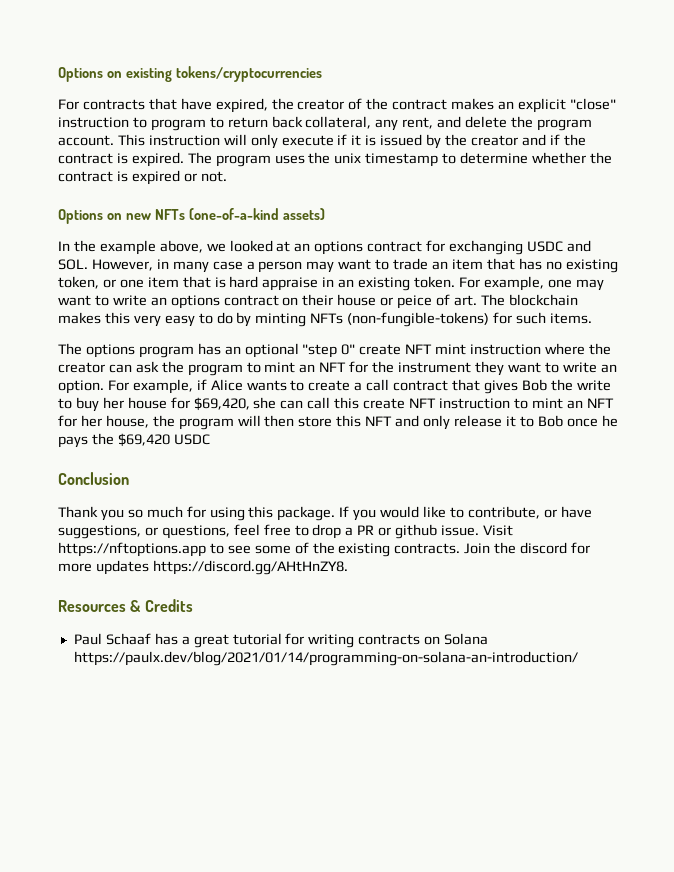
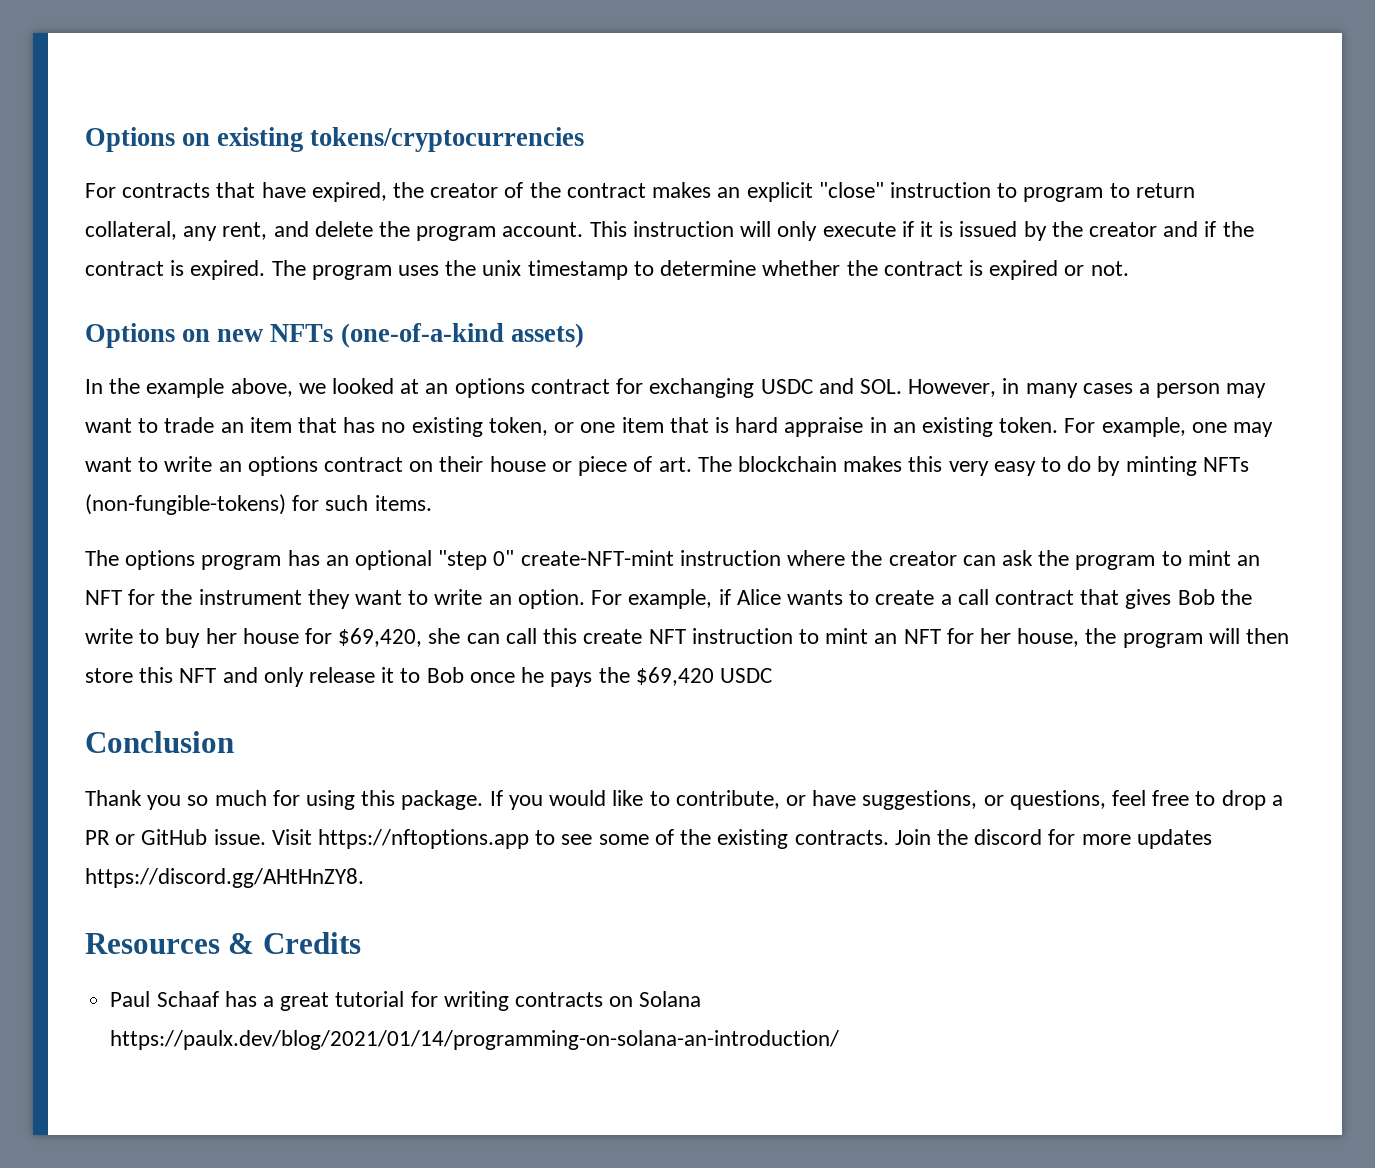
[271,116,303,128] back -> (1195, 190) none
[212,261,243,270] case -> [1082,383,1133,394] cases
[397,295,433,309] peice -> [578,456,628,476] piece
[359,344,467,355] create NFT mint -> [520,550,674,566] create-NFT-mint
[395,524,438,539] github -> [141,829,208,845] GitHub

